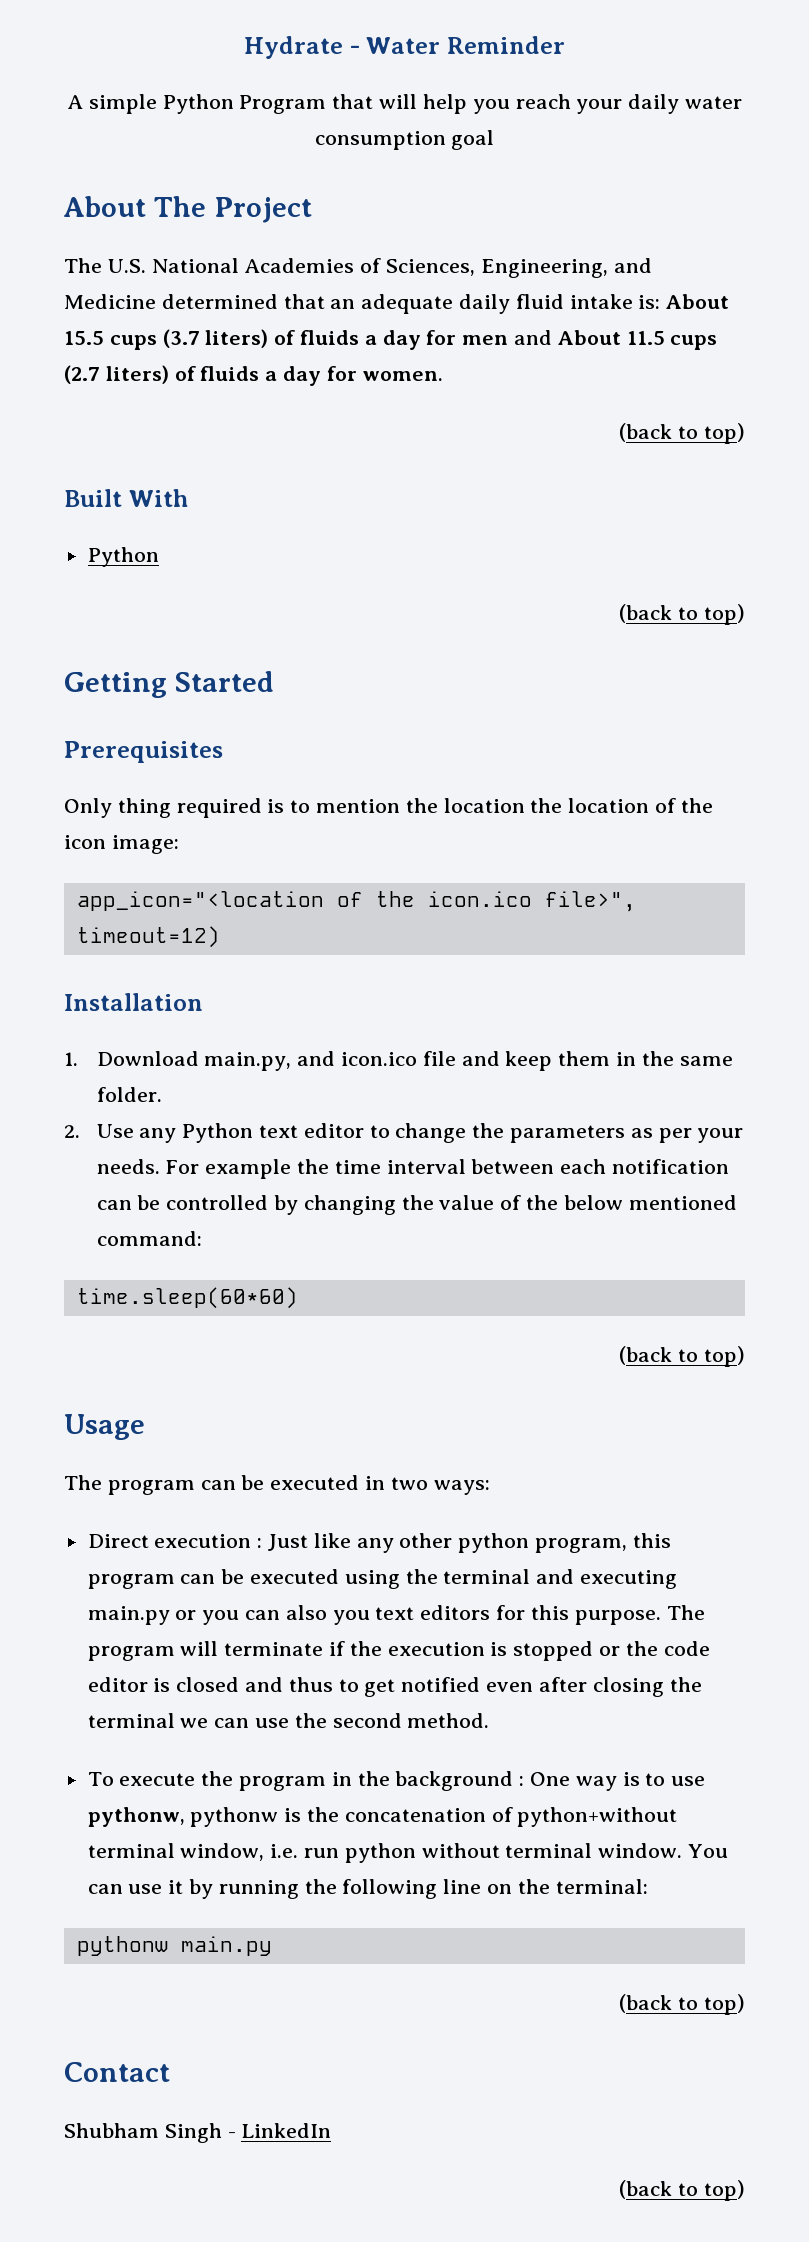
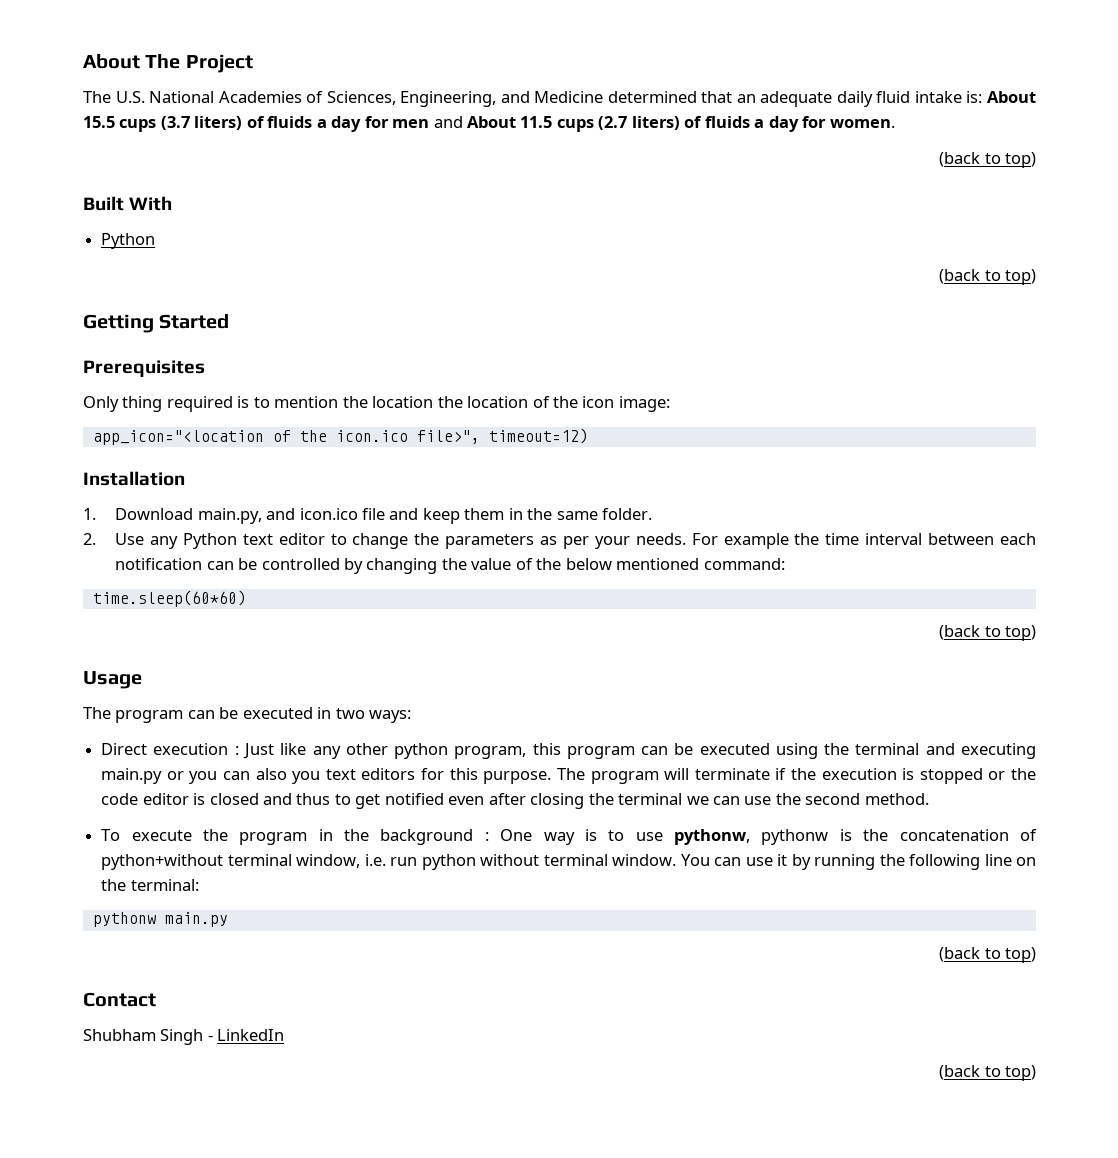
[243,36,566,59] [67,94,742,114] [314,130,495,150] Hydrate - Water Reminder // A simple Python Program that will help you reach your daily water consumption goal // -> (83, 61) none

